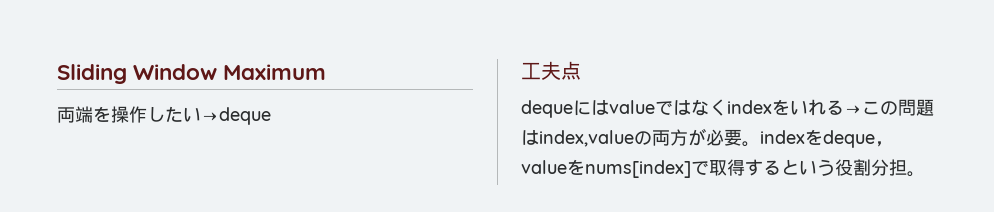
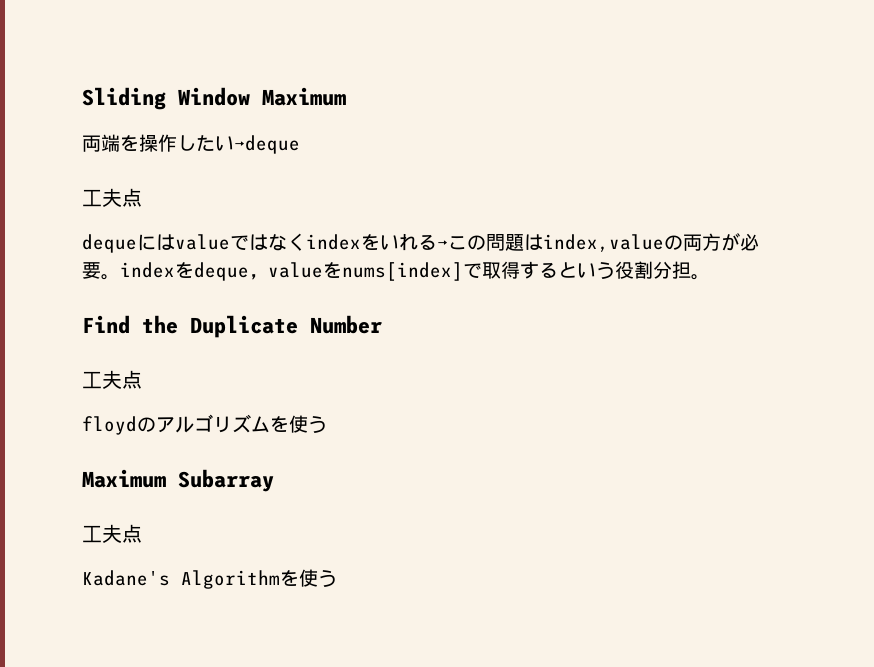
(925, 174) none -> [82,315,382,338] [82,370,142,389] [82,414,327,435] [82,469,274,492] [82,524,142,543] [82,569,337,589] // Find the Duplicate Number // 工夫点 // floydのアルゴリズムを使う // Maximum Subarray // 工夫点 // Kadane's Algorithmを使う

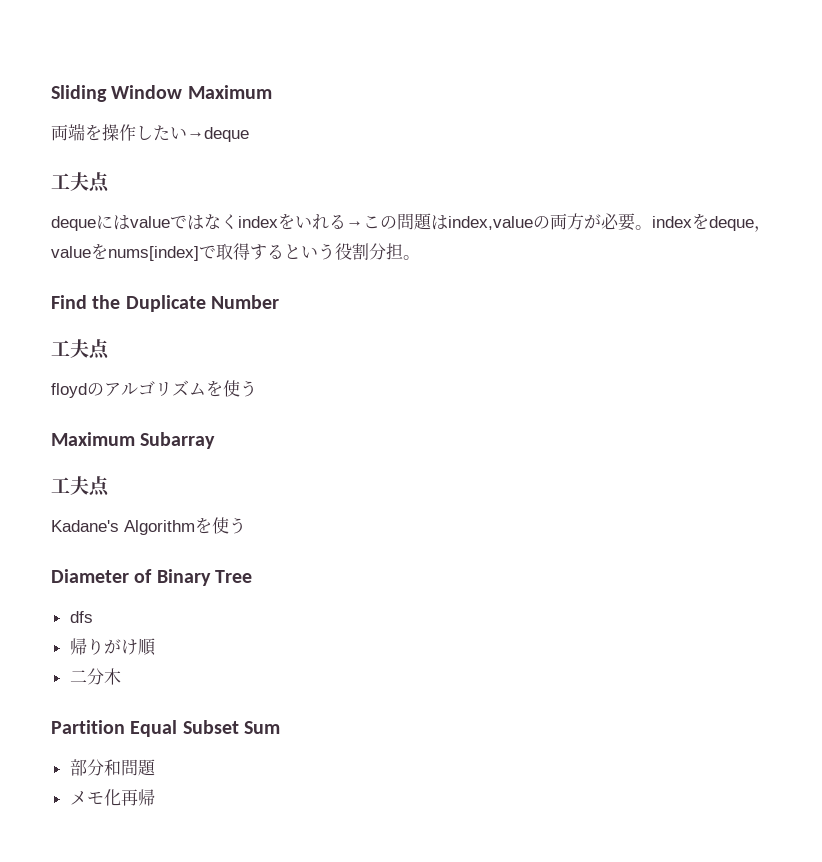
(337, 578) none -> [51,569,253,586] [69,611,93,623] [69,638,156,656] [69,668,121,685] [51,720,281,737] [69,759,156,776] [69,789,155,806] // Diameter of Binary Tree // dfs // 帰りがけ順 // 二分木 // Partition Equal Subset Sum // 部分和問題 // メモ化再帰

